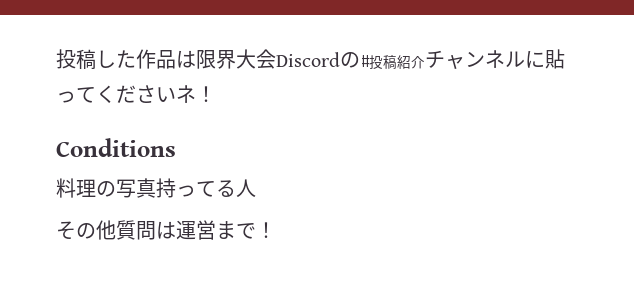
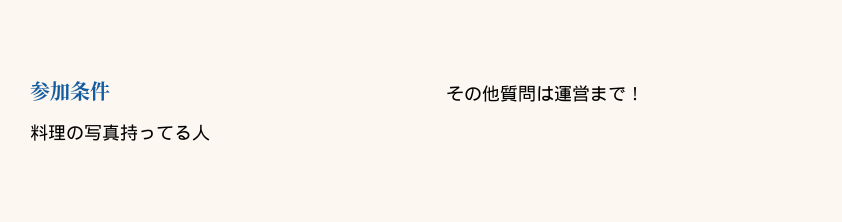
[56,49,565,70] [56,85,216,103] [56,138,176,157] 投稿した作品は限界大会Discordの#投稿紹介チャンネルに貼ってくださいネ！ // Conditions -> [30,81,110,101] 参加条件

